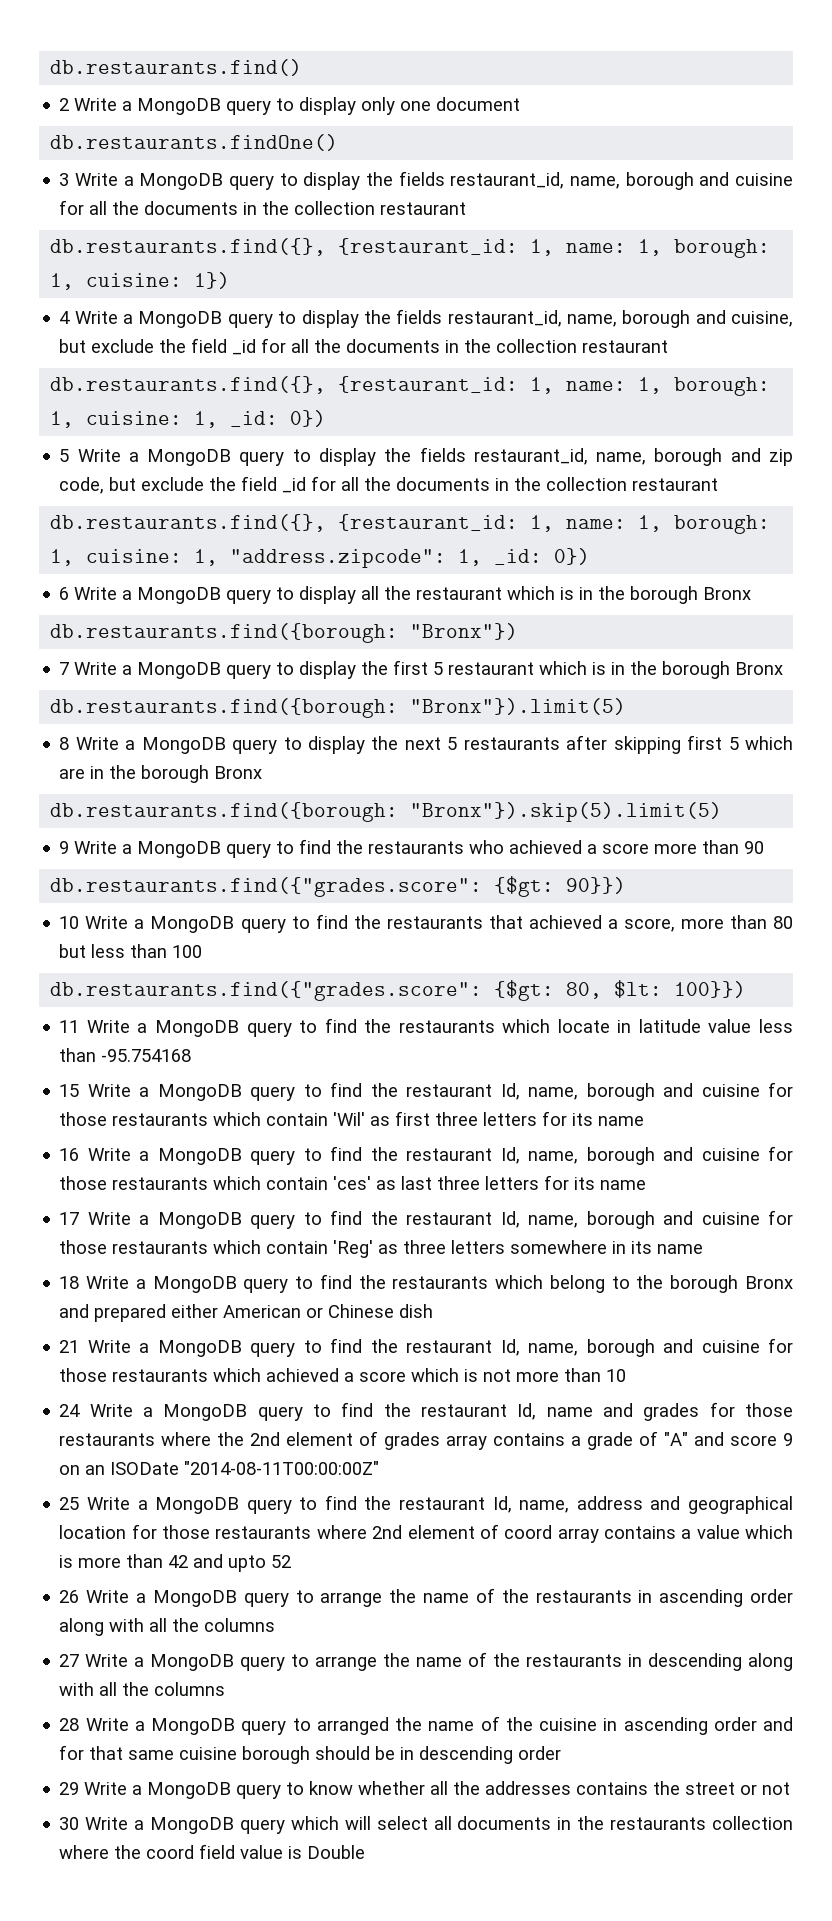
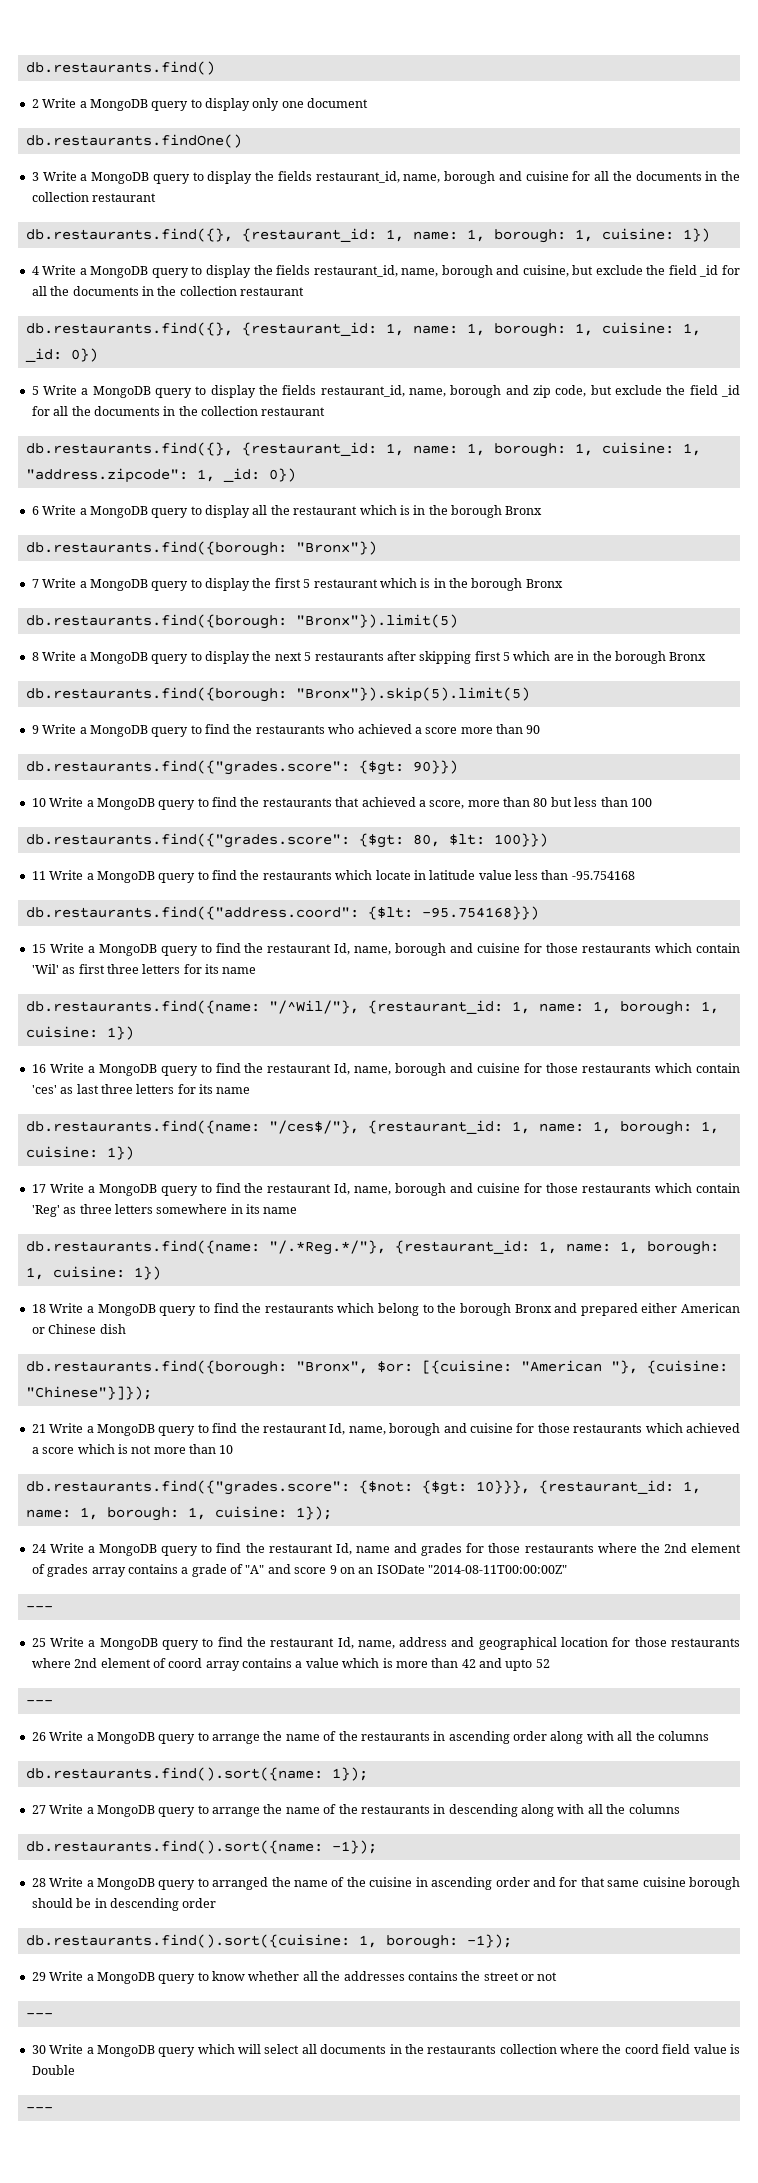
(192, 1055) none -> [25,906,539,920] // db.restaurants.find({"address.coord": {$lt: -95.754168}})
(645, 1121) none -> [25,1000,719,1015] [25,1026,134,1040] // db.restaurants.find({name: "/^Wil/"}, {restaurant_id: 1, name: 1, borough: 1, cuisine: 1})
(647, 1185) none -> [25,1120,719,1135] [25,1146,134,1160] // db.restaurants.find({name: "/ces$/"}, {restaurant_id: 1, name: 1, borough: 1, cuisine: 1})
(704, 1249) none -> [25,1240,719,1255] [25,1266,161,1280] // db.restaurants.find({name: "/.*Reg.*/"}, {restaurant_id: 1, name: 1, borough: 1, cuisine: 1})
(434, 1311) none -> [25,1360,728,1375] [25,1386,152,1400] // db.restaurants.find({borough: "Bronx", $or: [{cuisine: "American "}, {cuisine: "Chinese"}]});
(627, 1375) none -> [25,1480,701,1495] [25,1506,332,1521] // db.restaurants.find({"grades.score": {$not: {$gt: 10}}}, {restaurant_id: 1, name: 1, borough: 1, cuisine: 1});
(380, 1468) none -> [25,1606,53,1611] // ---
(292, 1561) none -> [25,1700,53,1705] // ---
(276, 1625) none -> [25,1767,368,1781] // db.restaurants.find().sort({name: 1});
(226, 1689) none -> [25,1840,377,1854] // db.restaurants.find().sort({name: -1});
(562, 1753) none -> [25,1934,512,1949] // db.restaurants.find().sort({cuisine: 1, borough: -1});
(791, 1788) none -> [25,2013,53,2018] // ---
(366, 1852) none -> [25,2107,53,2112] // ---

